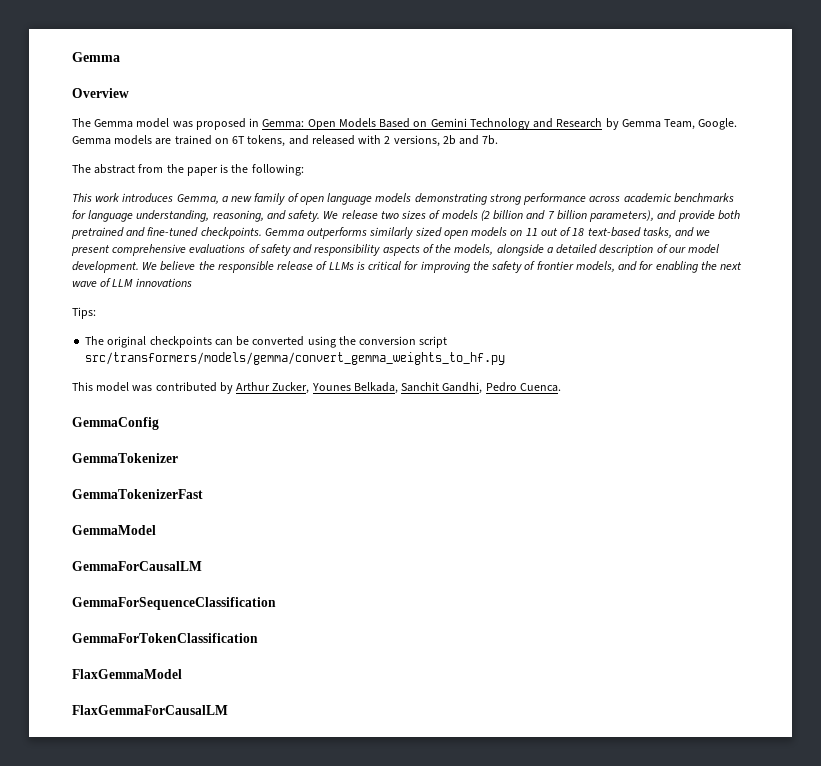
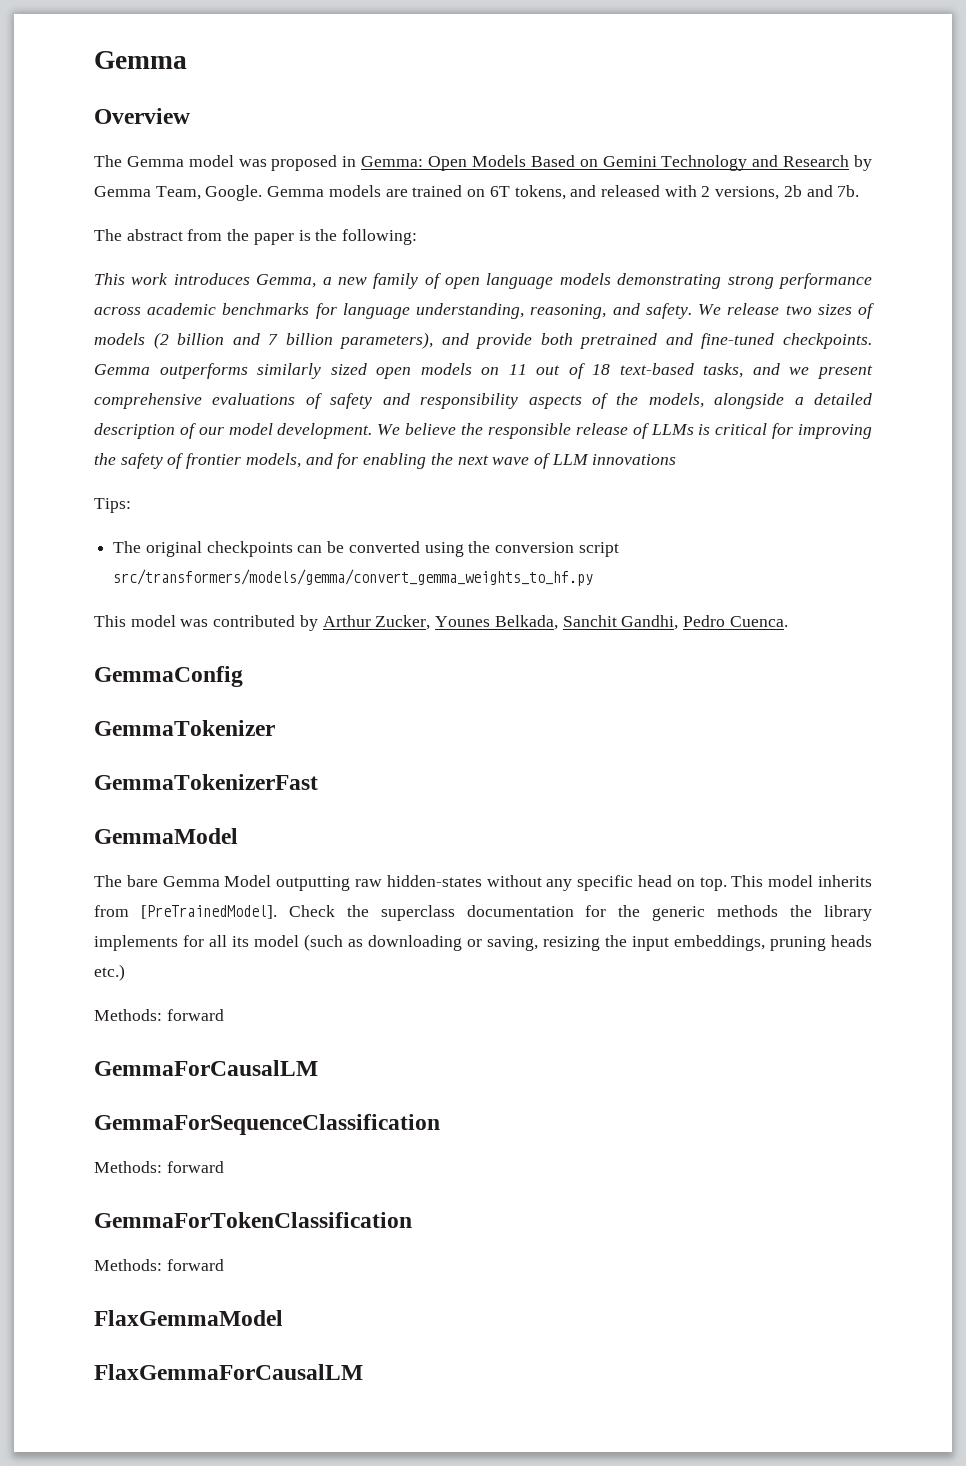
(156, 530) none -> [94,875,872,891] [94,905,872,921] [94,934,872,951] [94,964,125,981] [94,1009,224,1021] // The bare Gemma Model outputting raw hidden-states without any specific head on top. This model inherits from [PreTrainedModel]. Check the superclass documentation for the generic methods the library implements for all its model (such as downloading or saving, resizing the input embeddings, pruning heads etc.) // Methods: forward
(276, 603) none -> [94,1161,224,1173] // Methods: forward
(258, 638) none -> [94,1259,224,1271] // Methods: forward

